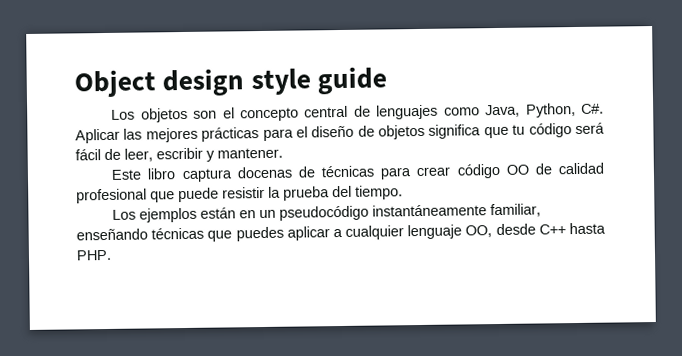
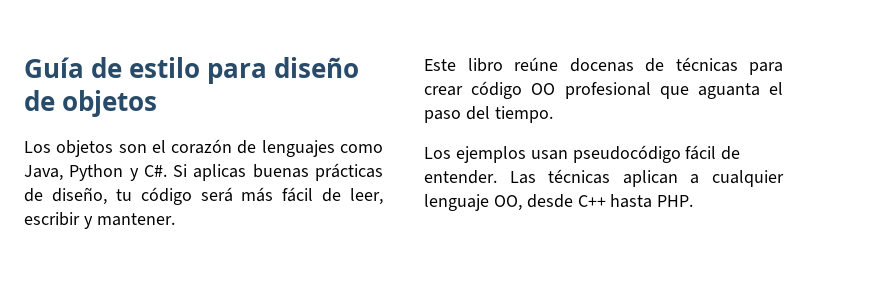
[74,66,388,98] Object design style guide -> [24,57,360,84] [24,90,158,117] Guía de estilo para diseño de objetos
[239,105,349,122] concepto central -> [171,139,233,154] corazón
[525,103,604,118] [75,124,509,144] Python, C#. Aplicar las mejores prácticas para el diseño de objetos significa que -> [69,163,383,181] [24,187,107,205] Python y C#. Si aplicas buenas prácticas de diseño,
(605, 128) none -> [241,187,274,202] más
[181,168,233,183] captura -> [514,57,558,71] reúne
[534,162,604,175] [76,185,403,204] [112,203,542,223] [76,226,330,242] de calidad profesional que puede resistir la prueba del tiempo. // Los ejemplos están en un pseudocódigo instantáneamente familiar, enseñando técnicas que puedes aplicar -> [564,82,783,99] [424,106,553,123] [424,145,741,163] [424,169,678,187] profesional que aguanta el paso del tiempo. // Los ejemplos usan pseudocódigo fácil de entender. Las técnicas aplican

